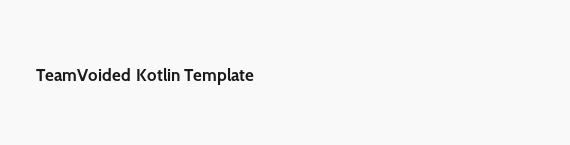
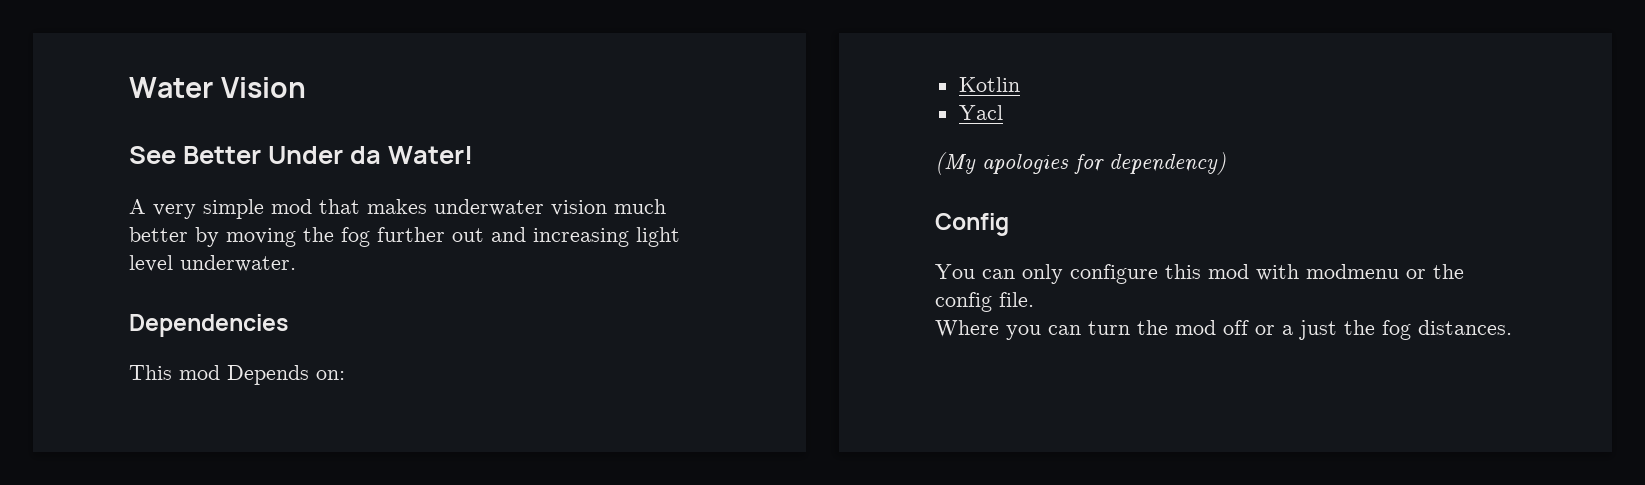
[36,68,255,85] TeamVoided Kotlin Template -> [129,77,306,98] [129,146,473,164] [129,199,666,219] [129,227,680,247] [129,255,296,272] [129,314,288,337] [129,365,345,385] [958,77,1020,92] [958,105,1003,120] [935,152,1226,175] [935,213,1009,236] [935,264,1464,284] [935,292,1034,312] [935,320,1512,340] Water Vision // See Better Under da Water! // A very simple mod that makes underwater vision much better by moving the fog further out and increasing light level underwater. // Dependencies // This mod Depends on: // Kotlin // Yacl // (My apologies for dependency) // Config // You can only configure this mod with modmenu or the config file. // Where you can turn the mod off or a just the fog distances.

